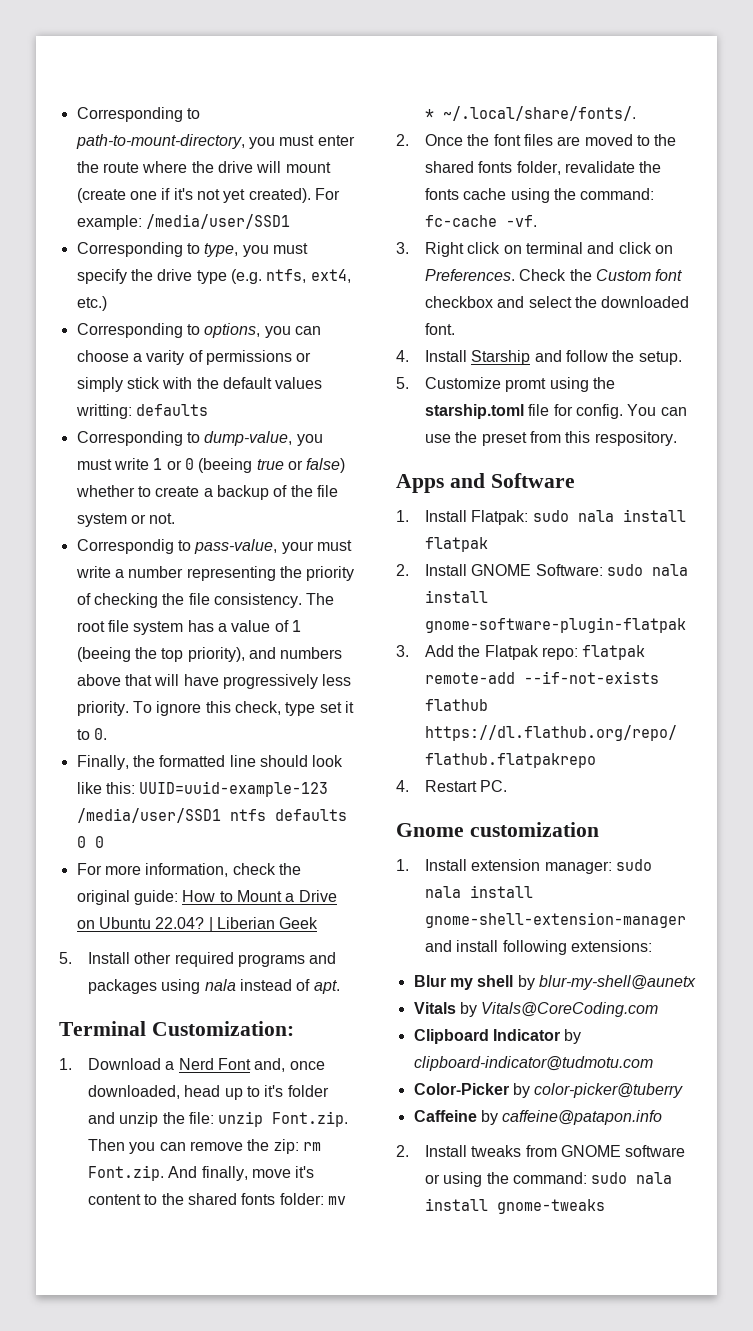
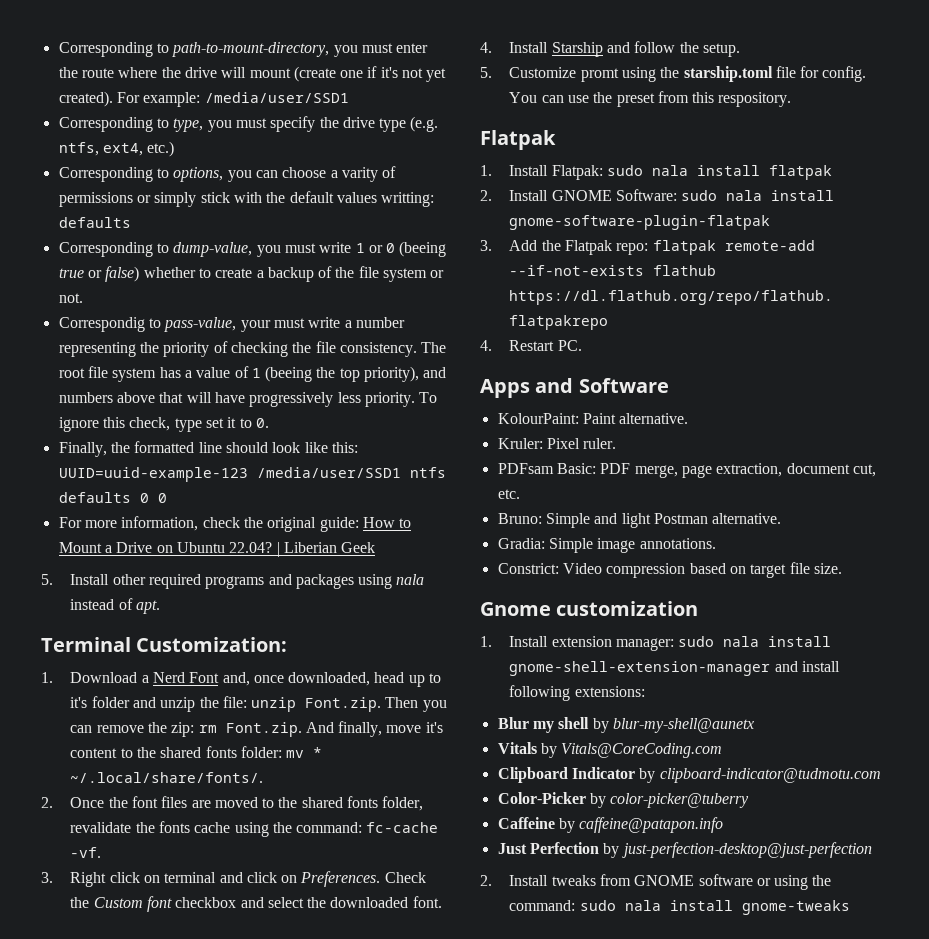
[396,473,575,493] Apps and Software -> [480,130,556,150] Flatpak
(508, 786) none -> [480,378,669,398] [497,413,689,424] [497,438,617,449] [497,463,876,478] [497,489,520,499] [497,513,782,528] [497,538,716,553] [497,562,842,578] // Apps and Software // KolourPaint: Paint alternative. // Kruler: Pixel ruler. // PDFsam Basic: PDF merge, page extraction, document cut, etc. // Bruno: Simple and light Postman alternative. // Gradia: Simple image annotations. // Constrict: Video compression based on target file size.
(663, 1117) none -> [497,842,872,858] // Just Perfection by just-perfection-desktop@just-perfection

